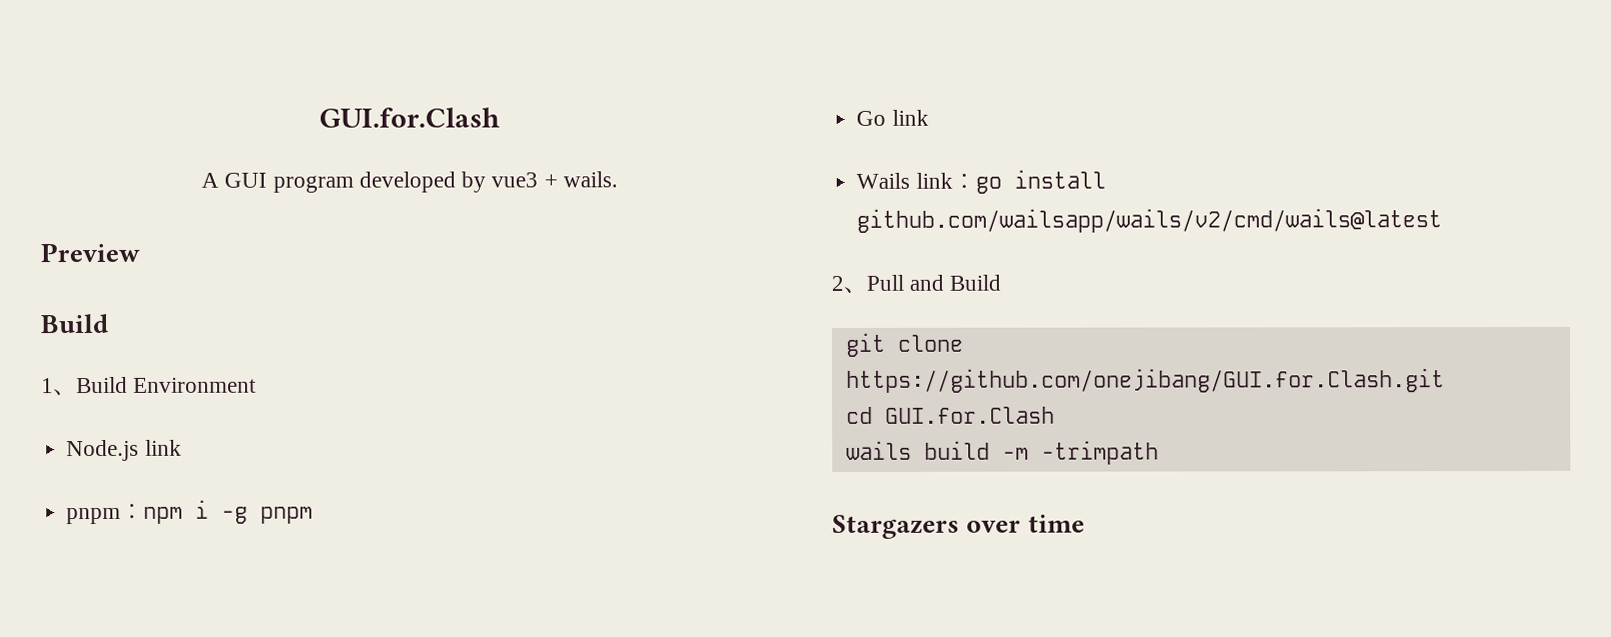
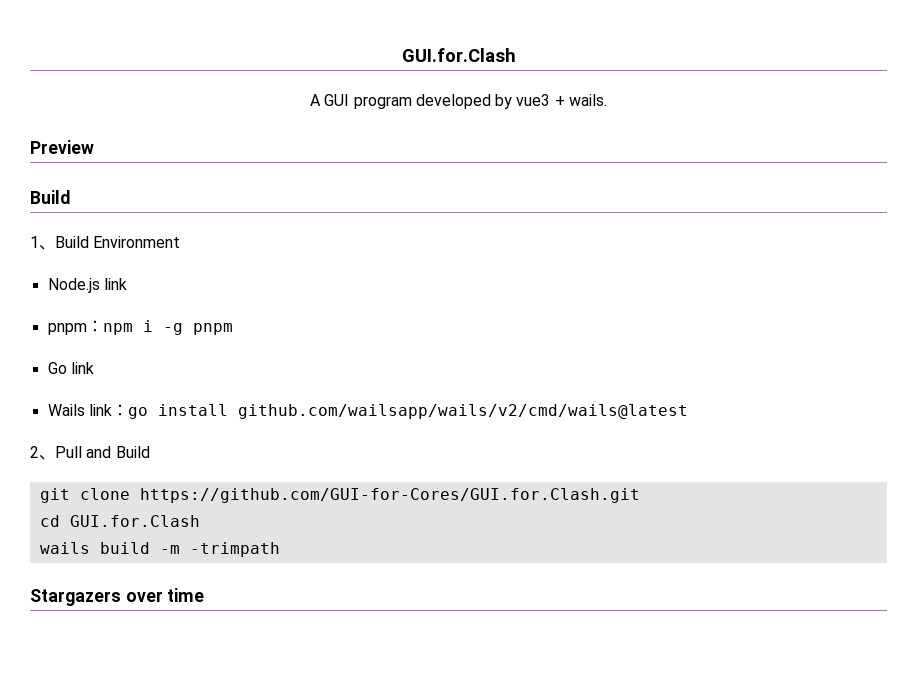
[845,368,1445,393] https://github.com/onejibang/GUI.for.Clash.git -> [139,488,640,503] https://github.com/GUI-for-Cores/GUI.for.Clash.git

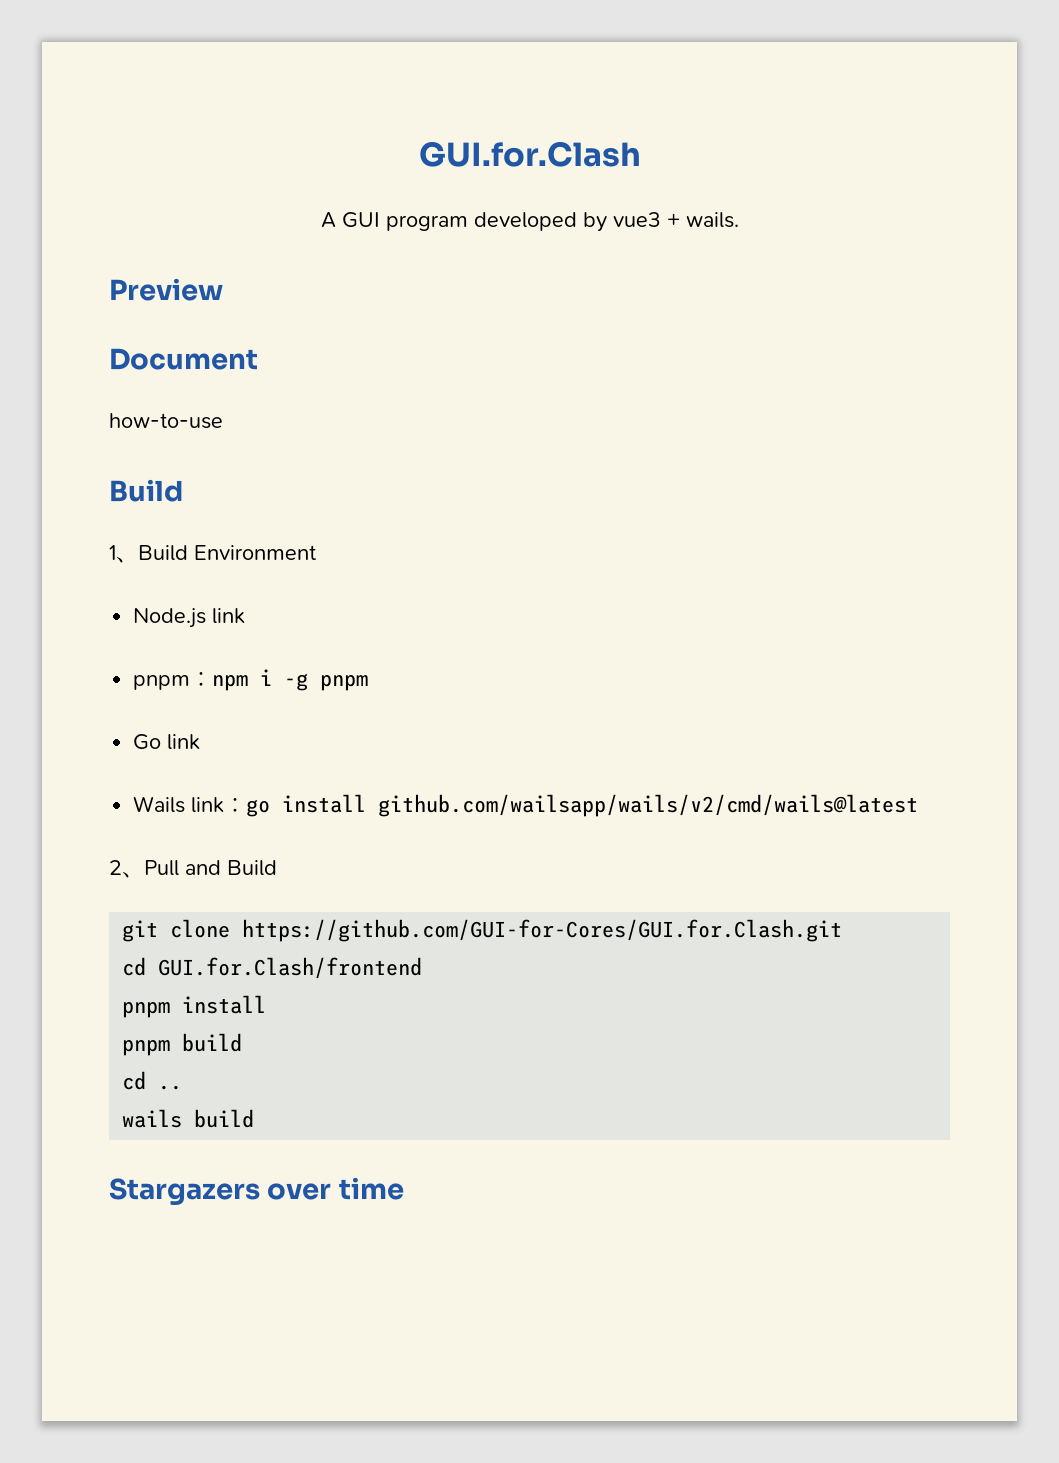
(94, 147) none -> [109,348,258,370] [109,413,223,429] // Document // how-to-use
[69,515,200,527] GUI.for.Clash -> [158,957,423,979] [122,995,267,1018] [122,1033,243,1056] [122,1071,183,1090] GUI.for.Clash/frontend // pnpm install // pnpm build // cd ..
[159,542,280,557] -m -trimpath -> (255, 1118) none

